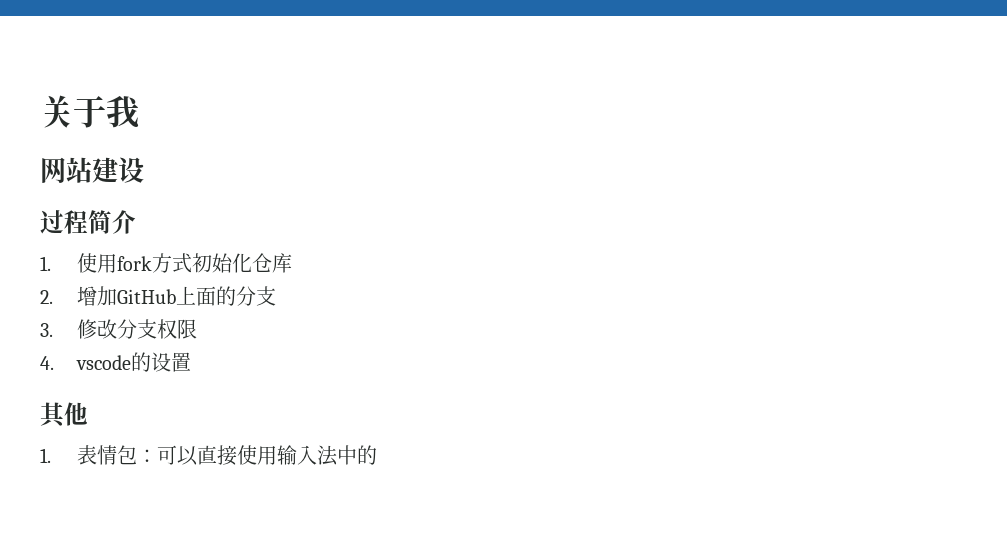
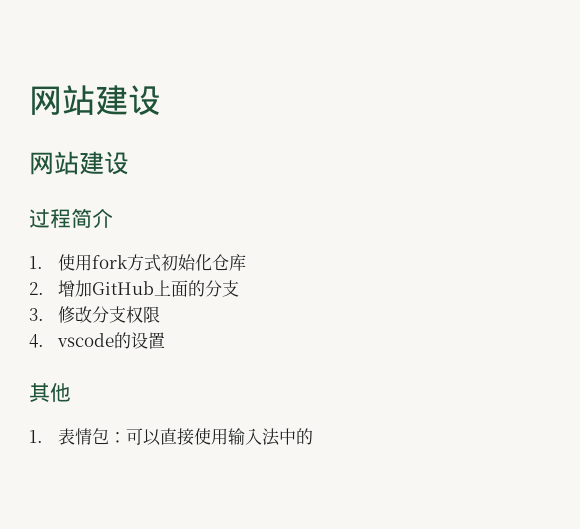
[40,95,139,128] 关于我 -> [29,85,161,115] 网站建设

